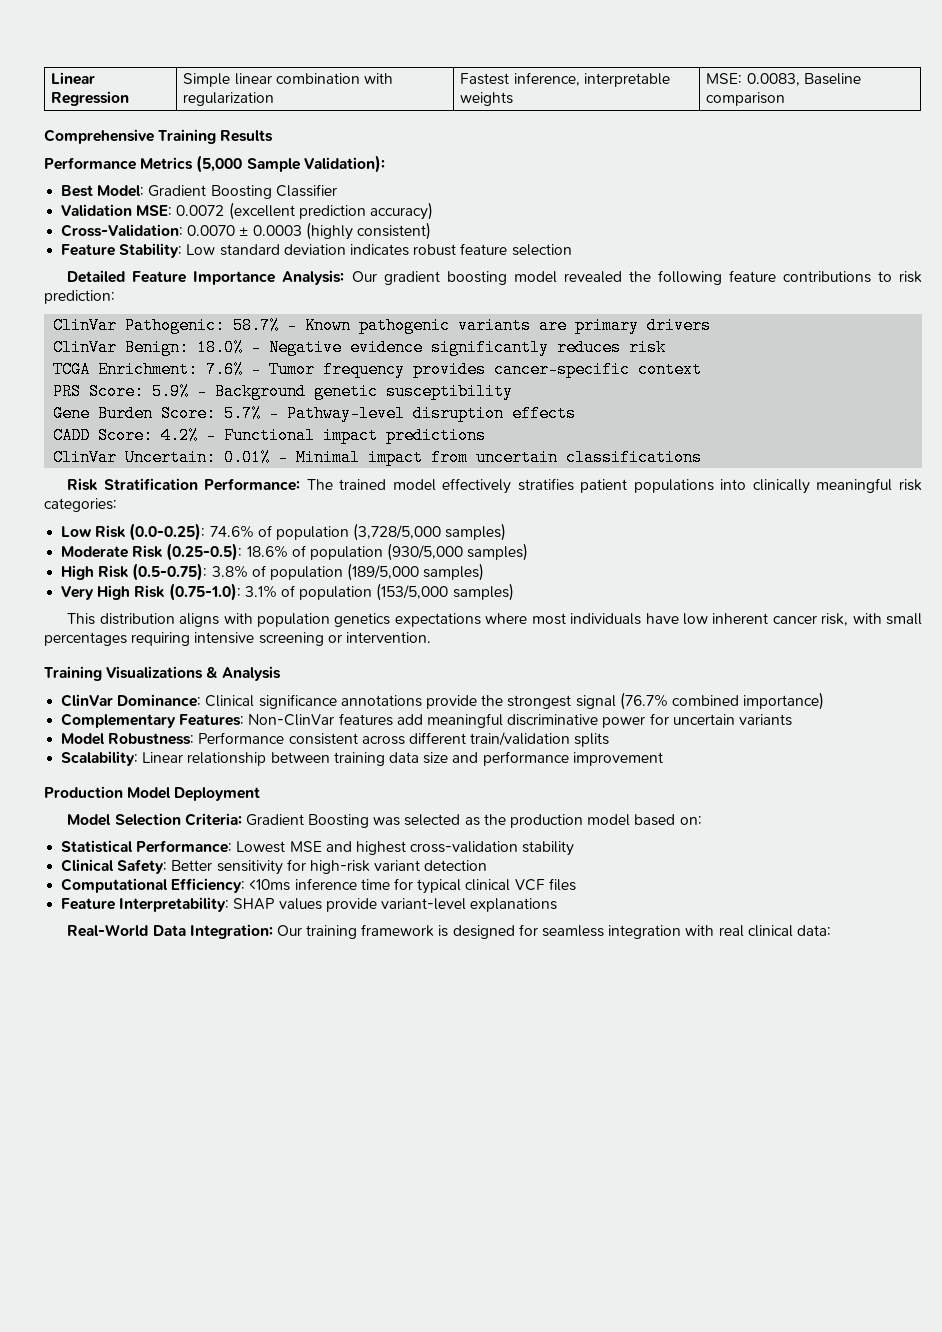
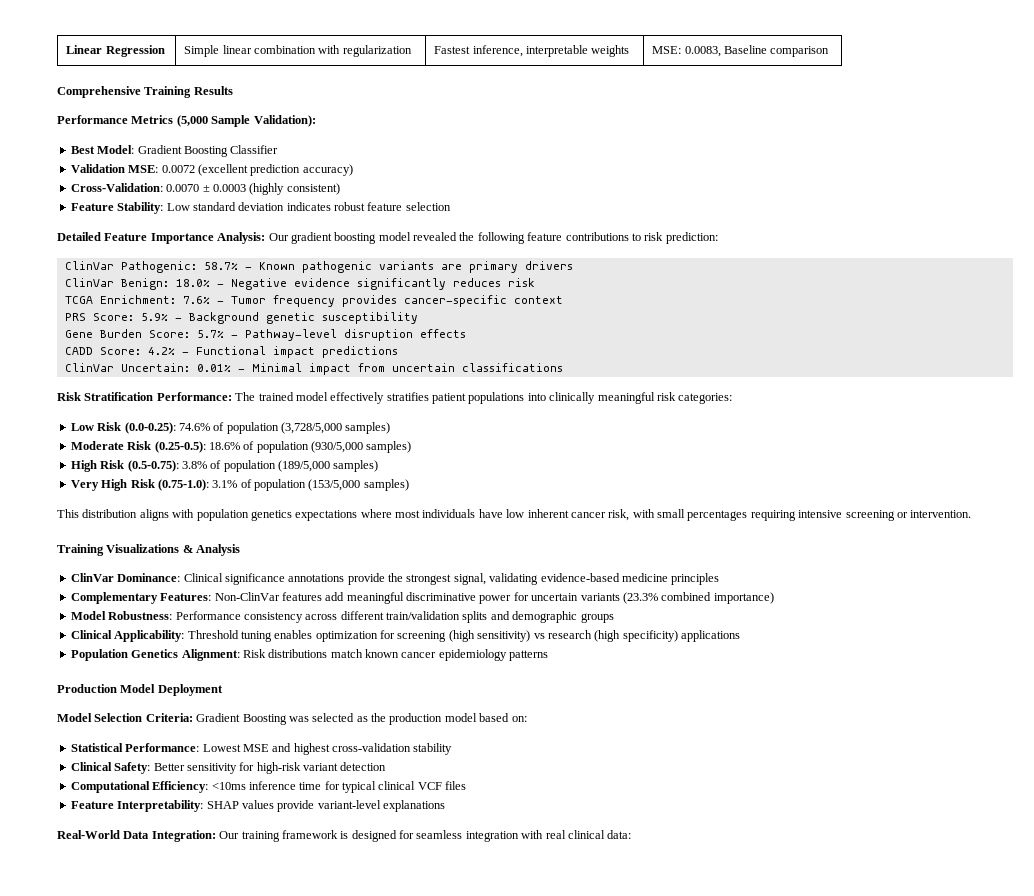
[575,692,825,710] signal (76.7% combined importance) -> [453,573,720,585] signal, validating evidence-based medicine principles
(792, 720) none -> [622,592,774,604] (23.3% combined importance)
[288,733,358,745] consistent -> [243,612,303,623] consistency
[61,751,663,766] // Scalability: Linear relationship between training data size and performance improvement -> [490,611,614,623] [70,630,740,642] [70,649,549,661] and demographic groups // Clinical Applicability: Threshold tuning enables optimization for screening (high sensitivity) vs research (high specificity) applications // Population Genetics Alignment: Risk distributions match known cancer epidemiology patterns

